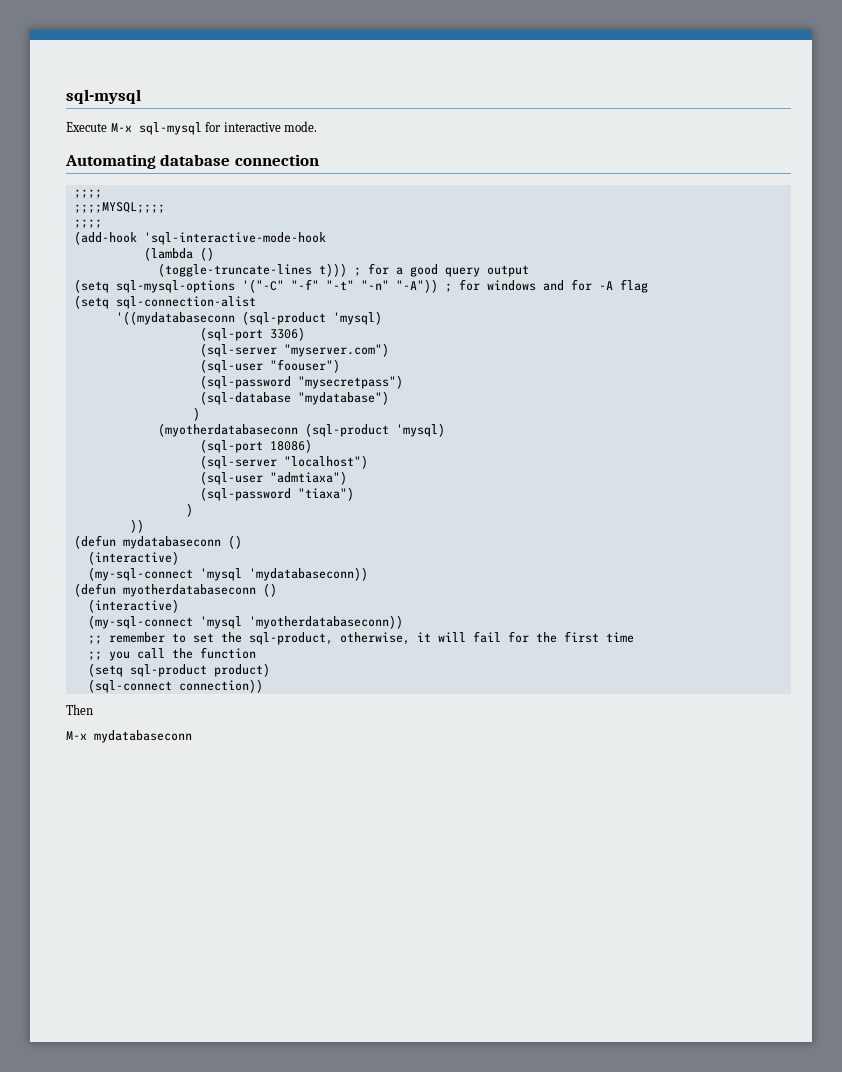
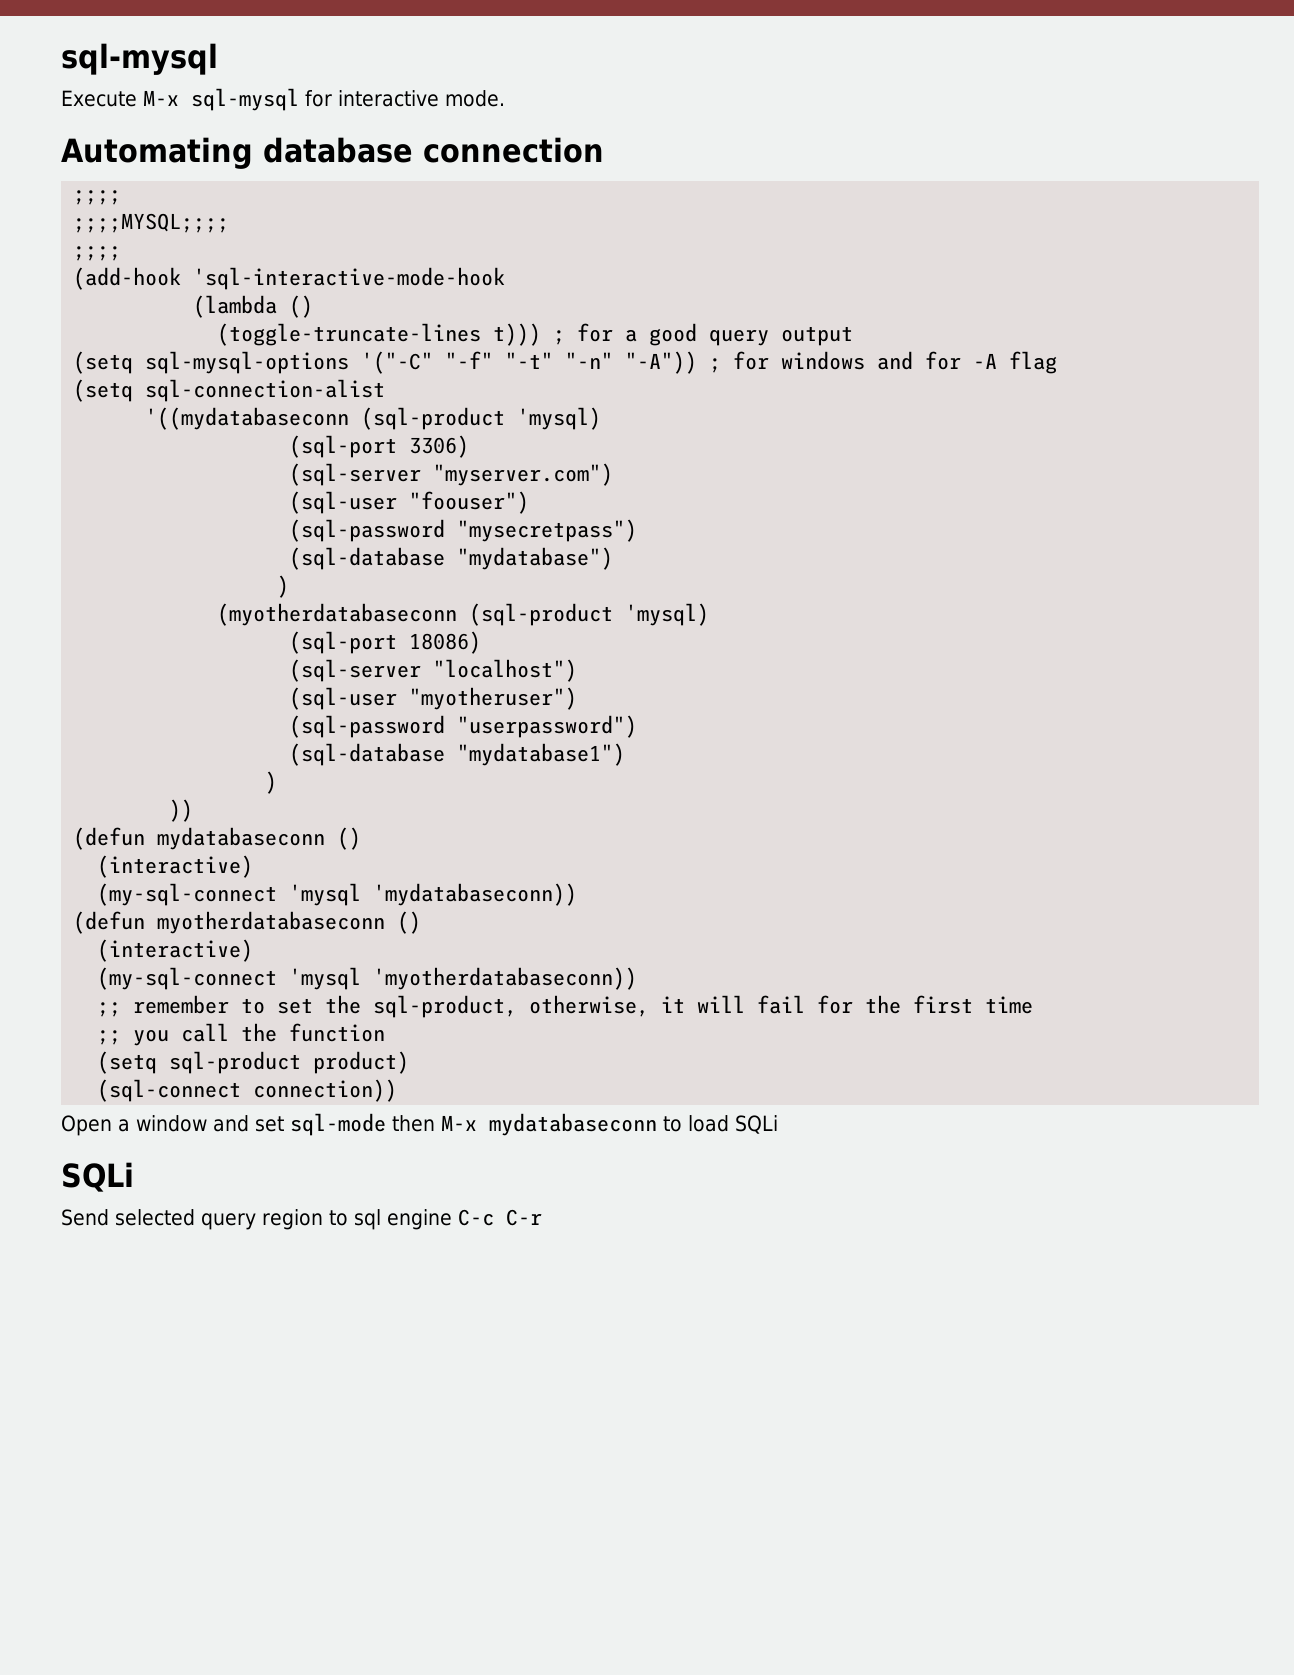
[269,471,347,485] [199,487,354,501] "admtiaxa") // (sql-password "tiaxa") -> [409,687,578,710] [289,715,638,738] [289,743,626,766] "myotheruser") // (sql-password "userpassword") // (sql-database "mydatabase1")
[66,704,93,715] [66,730,192,743] Then // M-x mydatabaseconn -> [61,1113,778,1136] [61,1162,134,1192] [61,1209,542,1230] Open a window and set sql-mode then M-x mydatabaseconn to load SQLi // SQLi // Send selected query region to sql engine C-c C-r

